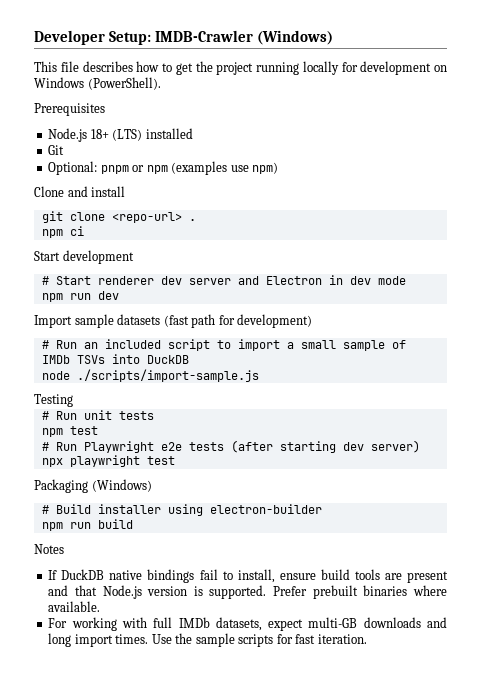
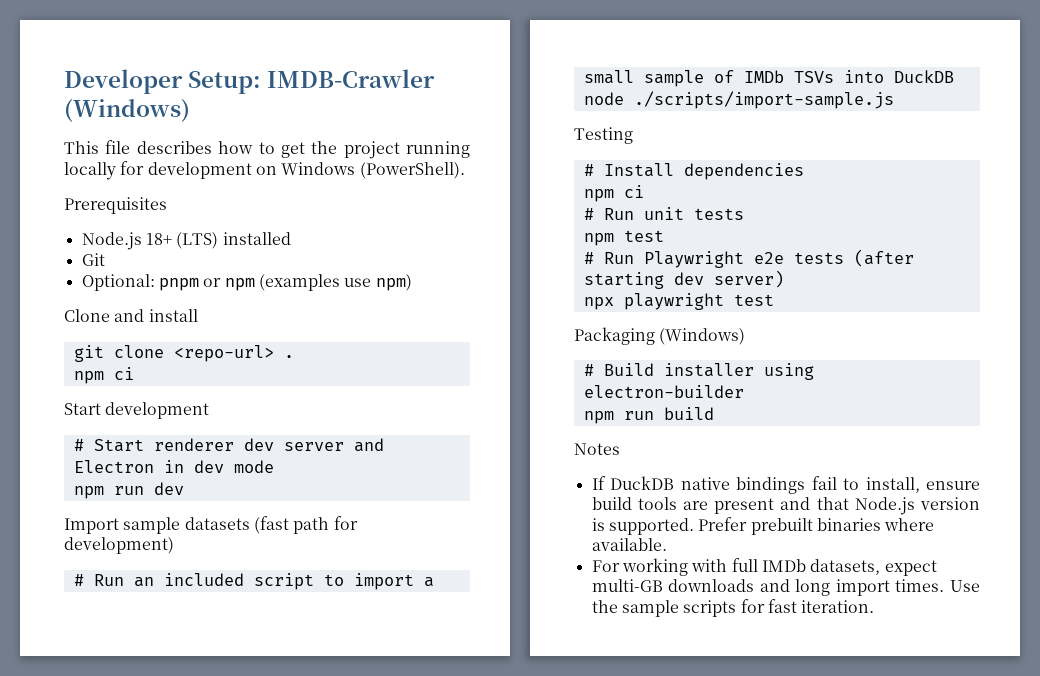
(73, 400) none -> [583,163,804,180] [583,185,644,202] // # Install dependencies // npm ci

